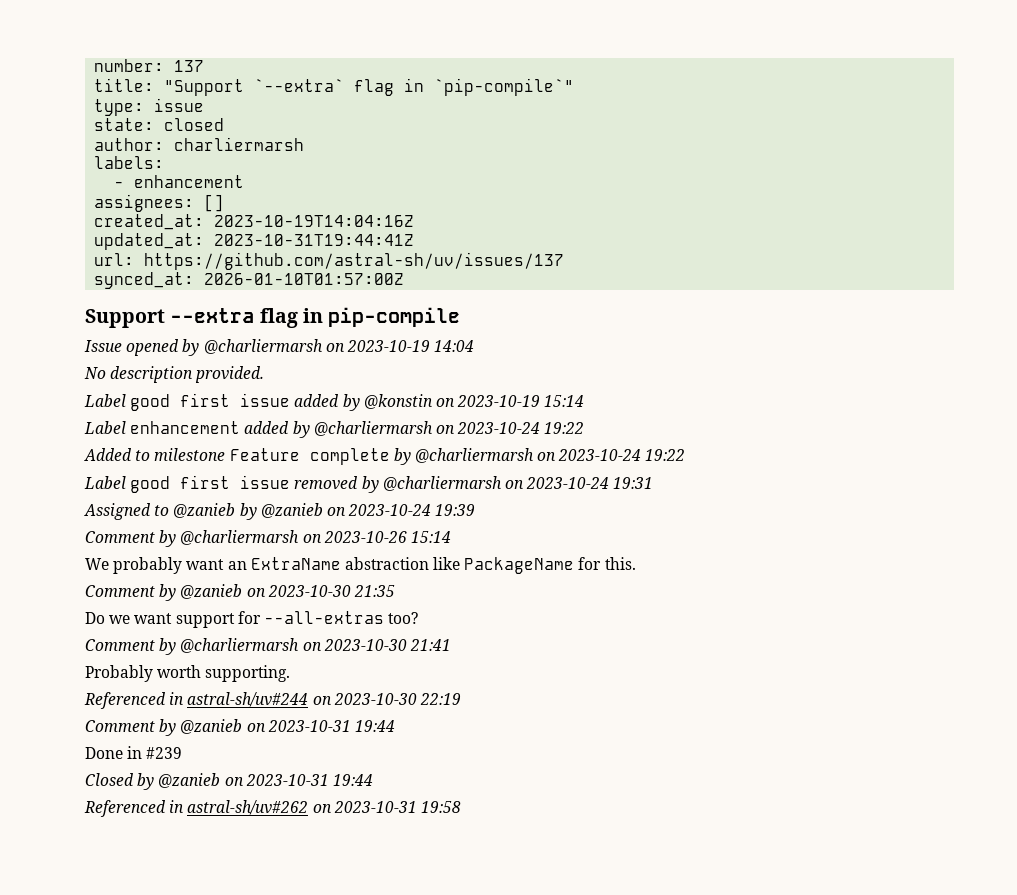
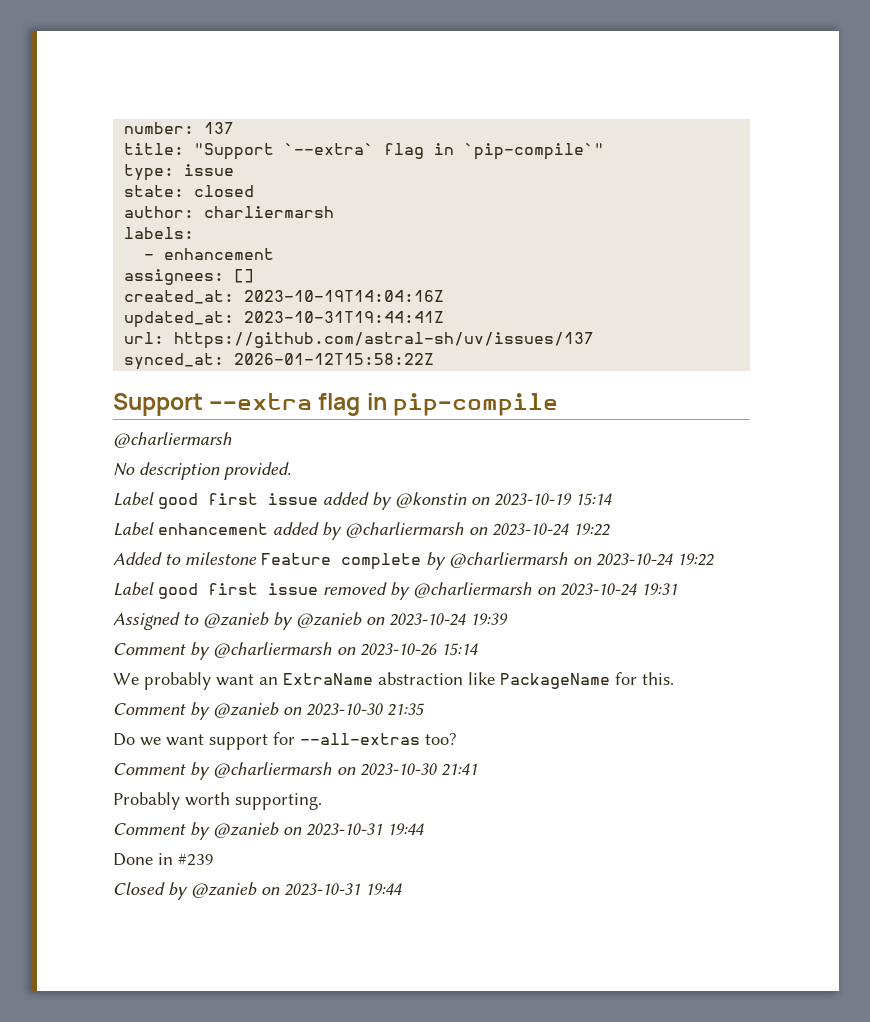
[204,273,405,285] 2026-01-10T01:57:00Z -> [234,353,435,365] 2026-01-12T15:58:22Z
[84,339,475,356] Issue opened by @charliermarsh on 2023-10-19 14:04 -> [113,432,232,448] @charliermarsh
[84,692,461,709] // Referenced in astral-sh/uv#244 on 2023-10-30 22:19 -> (322, 801) none
[84,800,461,817] // Referenced in astral-sh/uv#262 on 2023-10-31 19:58 -> (402, 889) none

